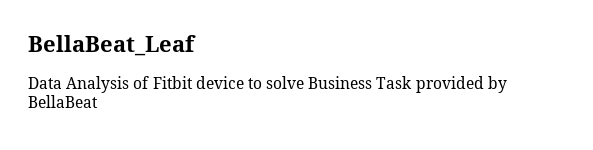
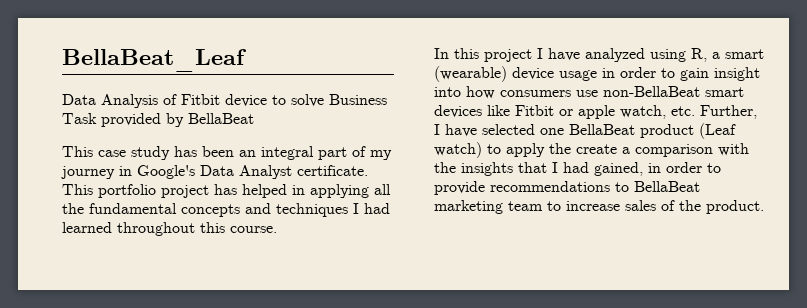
(98, 101) none -> [62,146,392,160] [61,165,368,179] [62,184,391,198] [62,203,390,217] [62,222,277,236] [434,48,764,62] [434,66,760,82] [434,86,744,99] [434,105,757,119] [434,123,736,139] [434,142,749,158] [434,162,721,176] [434,181,700,195] [434,200,764,214] // This case study has been an integral part of my journey in Google's Data Analyst certificate. This portfolio project has helped in applying all the fundamental concepts and techniques I had learned throughout this course. // In this project I have analyzed using R, a smart (wearable) device usage in order to gain insight into how consumers use non-BellaBeat smart devices like Fitbit or apple watch, etc. Further, I have selected one BellaBeat product (Leaf watch) to apply the create a comparison with the insights that I had gained, in order to provide recommendations to BellaBeat marketing team to increase sales of the product.

